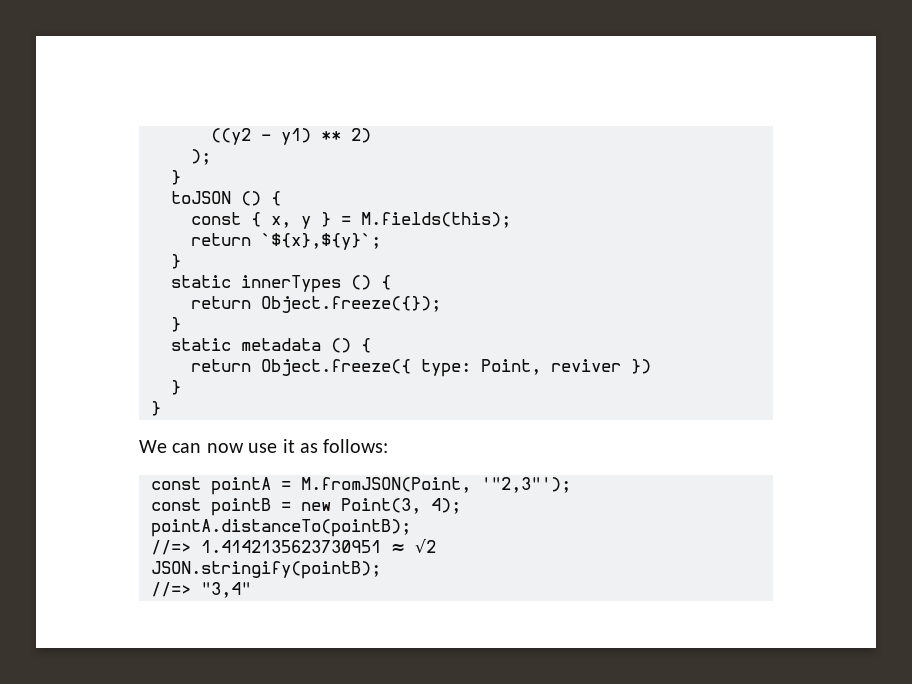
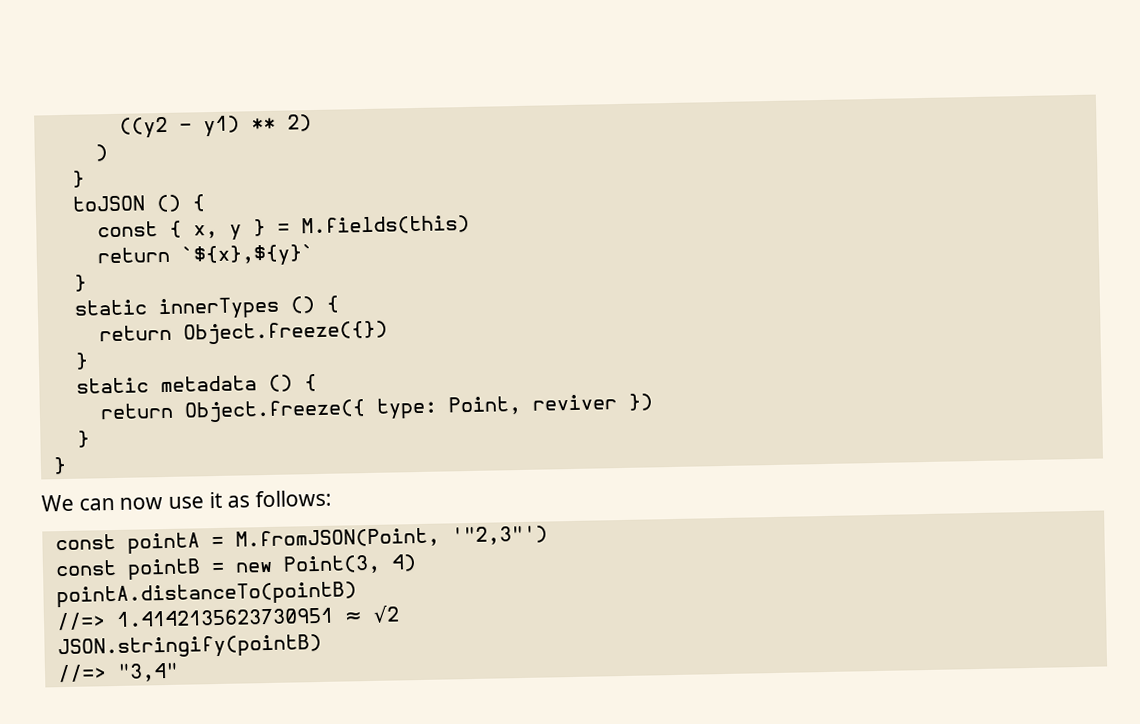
[191,149,211,165] ); -> [94,144,108,162] )
[361,212,511,228] [191,233,381,250] M.fields(this); // return `${x},${y}`; -> [300,214,470,236] [96,244,315,268] M.fields(this) // return `${x},${y}`
[261,296,441,313] Object.freeze({}); -> [182,320,388,345] Object.freeze({})
[481,477,571,493] '"2,3"'); -> [450,525,548,546] '"2,3"')
[431,498,461,514] [151,519,411,537] 4); // pointA.distanceTo(pointB); -> [390,554,417,572] [55,581,357,609] 4) // pointA.distanceTo(pointB)
[151,561,381,579] JSON.stringify(pointB); -> [56,633,322,661] JSON.stringify(pointB)

